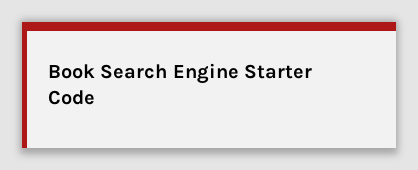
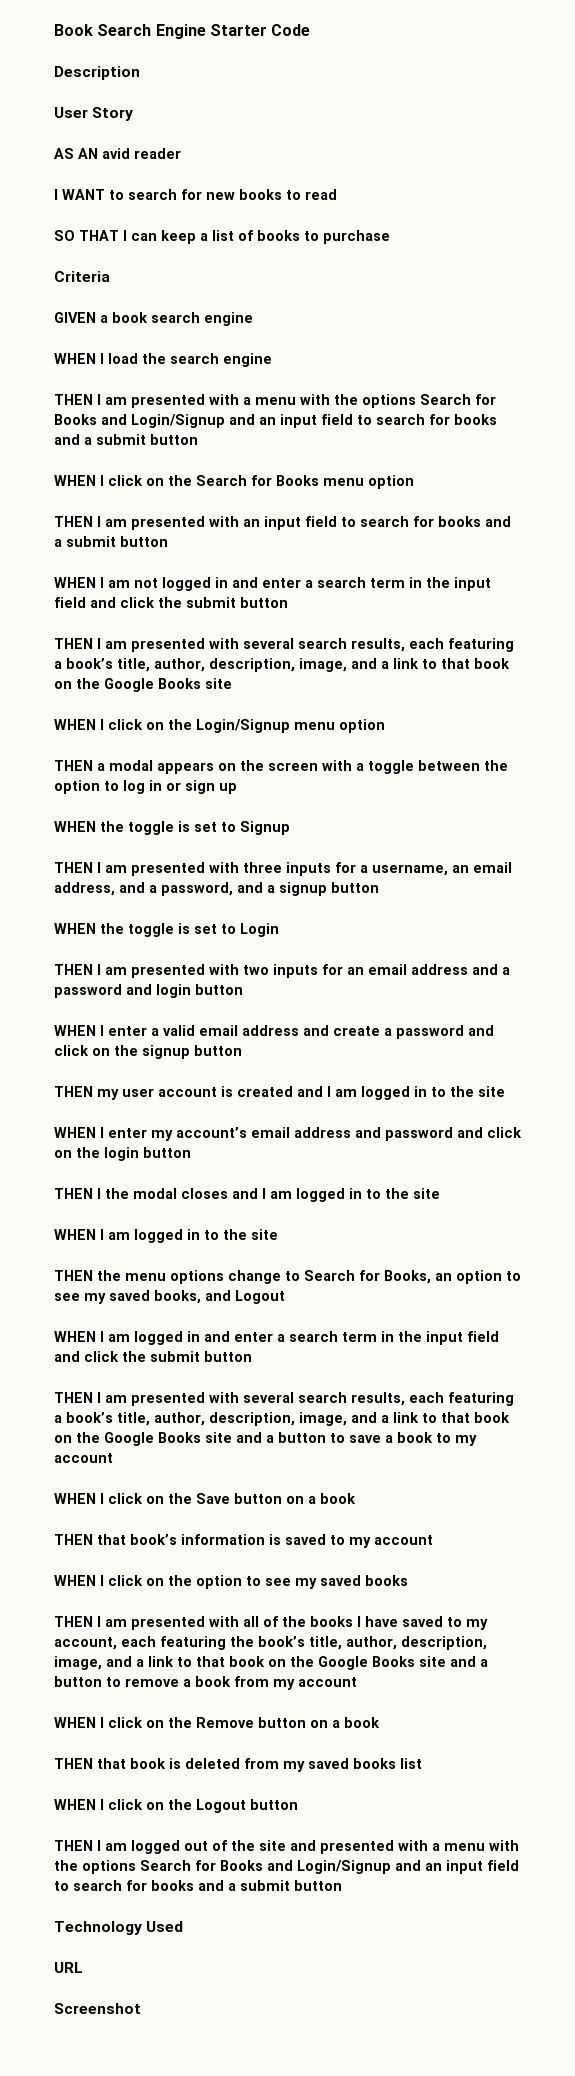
(95, 97) none -> [54,66,140,80] [54,107,134,121] [54,148,181,159] [54,189,337,200] [54,230,390,244] [54,271,110,282] [54,312,253,326] [54,353,272,367] [54,394,496,408] [54,414,497,428] [54,434,198,445] [54,475,414,489] [54,516,511,530] [54,536,168,547] [54,577,491,591] [54,597,288,608] [54,638,514,652] [54,658,510,672] [54,678,232,692] [54,719,385,733] [54,760,508,774] [54,780,237,794] [54,821,290,835] [54,862,512,876] [54,882,379,896] [54,923,279,937] [54,964,510,978] [54,984,243,998] [54,1025,494,1039] [54,1045,242,1059] [54,1086,505,1100] [54,1127,522,1141] [54,1147,191,1161] [54,1188,440,1202] [54,1229,278,1243] [54,1270,521,1284] [54,1290,285,1304] [54,1331,499,1345] [54,1351,252,1362] [54,1392,514,1406] [54,1412,510,1426] [54,1432,477,1446] [54,1453,113,1463] [54,1493,356,1504] [54,1534,433,1548] [54,1575,408,1589] [54,1616,488,1630] [54,1636,487,1650] [54,1656,488,1670] [54,1676,357,1690] [54,1717,380,1728] [54,1758,422,1772] [54,1799,298,1813] [54,1840,519,1854] [54,1860,519,1874] [54,1880,342,1891] [54,1921,184,1935] [54,1962,83,1973] [54,2003,141,2014] // Description // User Story // AS AN avid reader // I WANT to search for new books to read // SO THAT I can keep a list of books to purchase // Criteria // GIVEN a book search engine // WHEN I load the search engine // THEN I am presented with a menu with the options Search for Books and Login/Signup and an input field to search for books and a submit button // WHEN I click on the Search for Books menu option // THEN I am presented with an input field to search for books and a submit button // WHEN I am not logged in and enter a search term in the input field and click the submit button // THEN I am presented with several search results, each featuring a book’s title, author, description, image, and a link to that book on the Google Books site // WHEN I click on the Login/Signup menu option // THEN a modal appears on the screen with a toggle between the option to log in or sign up // WHEN the toggle is set to Signup // THEN I am presented with three inputs for a username, an email address, and a password, and a signup button // WHEN the toggle is set to Login // THEN I am presented with two inputs for an email address and a password and login button // WHEN I enter a valid email address and create a password and click on the signup button // THEN my user account is created and I am logged in to the site // WHEN I enter my account’s email address and password and click on the login button // THEN I the modal closes and I am logged in to the site // WHEN I am logged in to the site // THEN the menu options change to Search for Books, an option to see my saved books, and Logout // WHEN I am logged in and enter a search term in the input field and click the submit button // THEN I am presented with several search results, each featuring a book’s title, author, description, image, and a link to that book on the Google Books site and a button to save a book to my account // WHEN I click on the Save button on a book // THEN that book’s information is saved to my account // WHEN I click on the option to see my saved books // THEN I am presented with all of the books I have saved to my account, each featuring the book’s title, author, description, image, and a link to that book on the Google Books site and a button to remove a book from my account // WHEN I click on the Remove button on a book // THEN that book is deleted from my saved books list // WHEN I click on the Logout button // THEN I am logged out of the site and presented with a menu with the options Search for Books and Login/Signup and an input field to search for books and a submit button // Technology Used // URL // Screenshot

